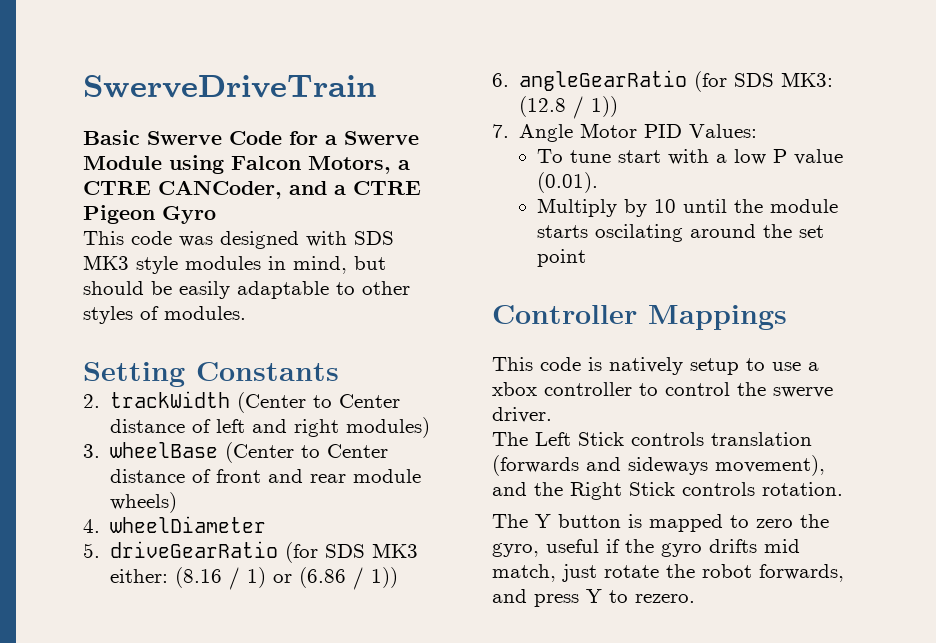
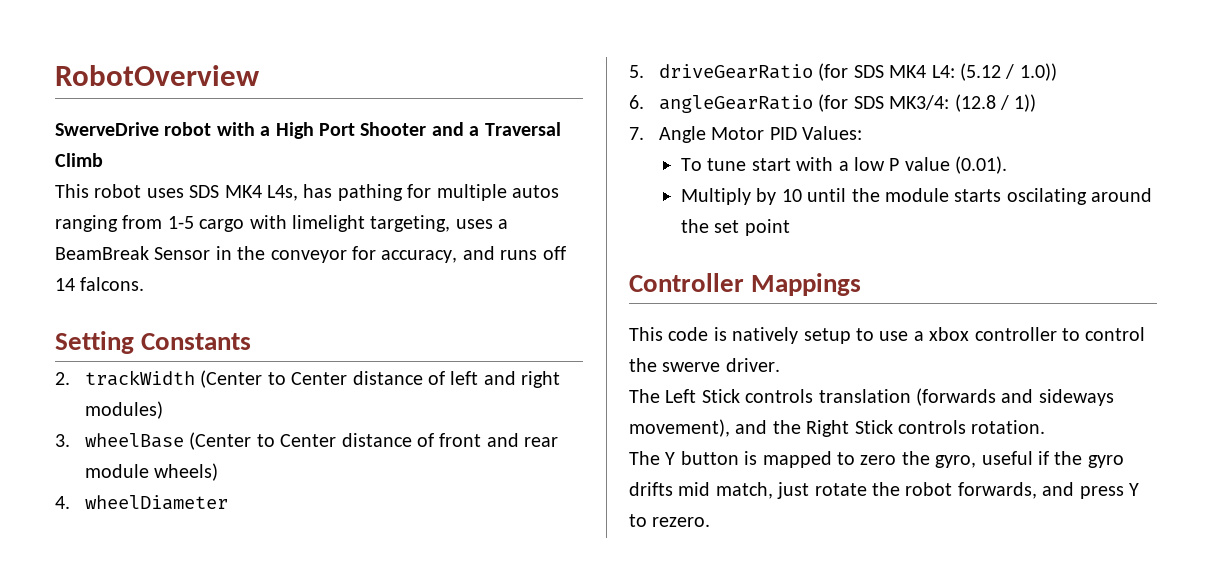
[83,75,376,98] [83,130,419,145] [83,155,410,174] [83,180,421,199] [83,205,216,224] [83,231,394,249] [83,255,386,274] [83,281,410,299] [83,306,246,324] SwerveDriveTrain // Basic Swerve Code for a Swerve Module using Falcon Motors, a CTRE CANCoder, and a CTRE Pigeon Gyro // This code was designed with SDS MK3 style modules in mind, but should be easily adaptable to other styles of modules. -> [55,65,259,86] [55,122,561,139] [55,153,103,167] [55,184,559,201] [55,215,509,232] [55,246,566,263] [55,277,145,291] RobotOverview // SwerveDrive robot with a High Port Shooter and a Traversal Climb // This robot uses SDS MK4 L4s, has pathing for multiple autos ranging from 1-5 cargo with limelight targeting, uses a BeamBreak Sensor in the conveyor for accuracy, and runs off 14 falcons.
[372,543,419,558] [110,567,399,590] MK3 either: (8.16 / 1) or (6.86 / 1)) -> [889,63,1057,81] MK4 L4: (5.12 / 1.0))
[781,72,834,87] MK3: -> [889,95,950,110] MK3/4:

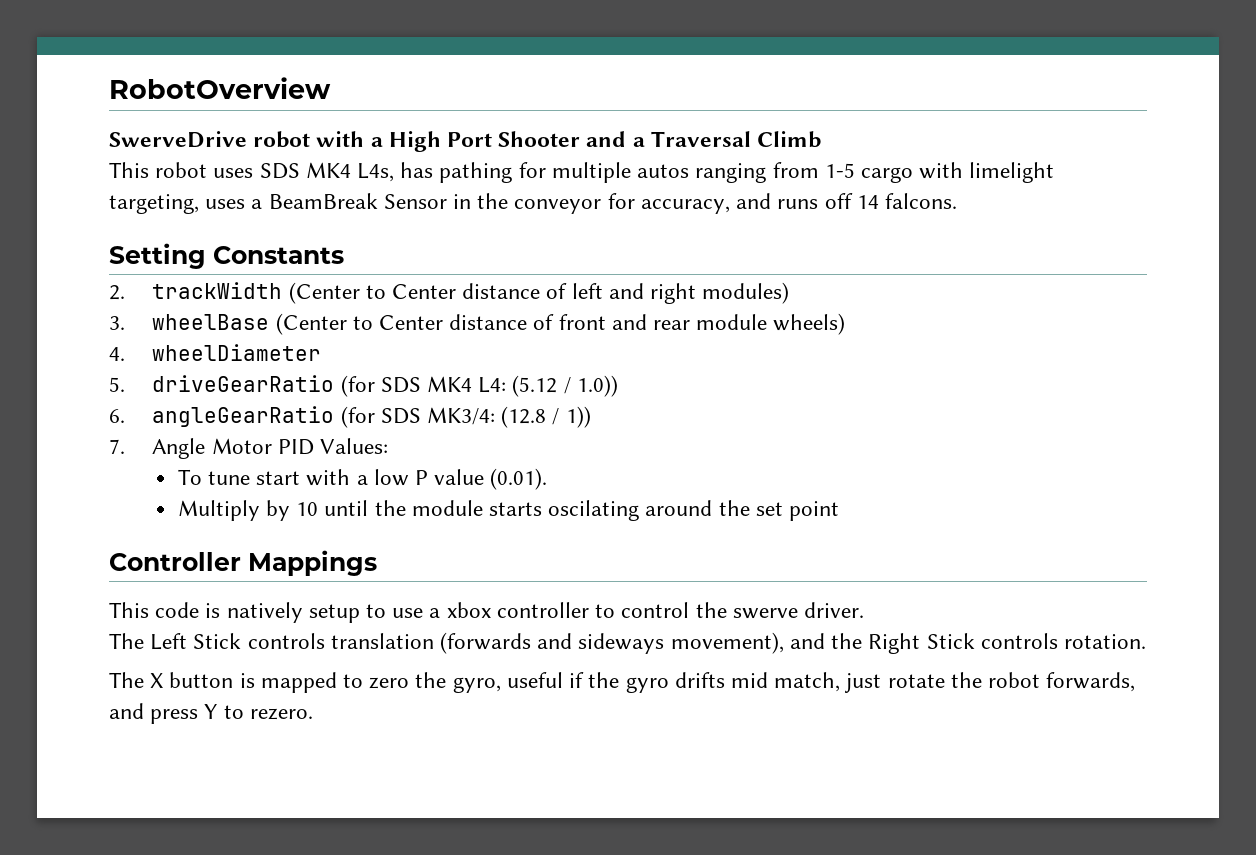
[665,452,676,465] Y -> [150,673,164,688] X

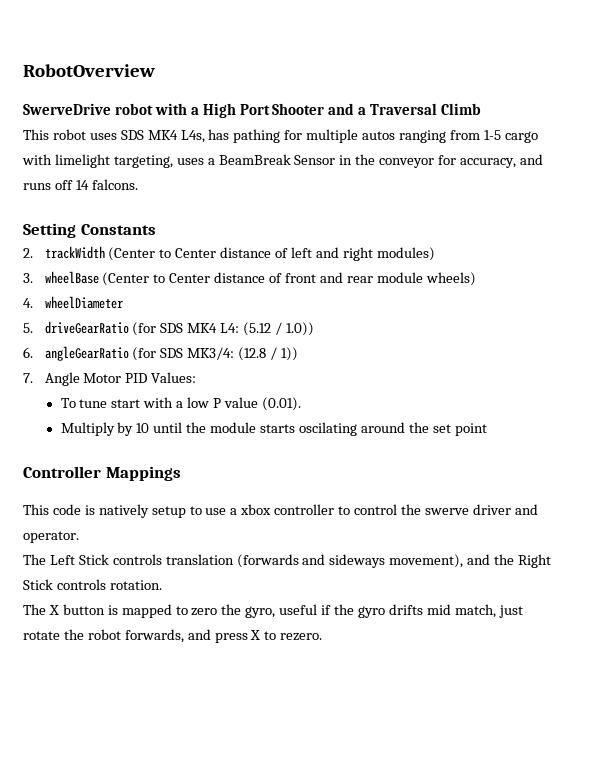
[803,602,864,618] driver. -> [472,504,538,515] [23,531,79,543] driver and operator.
[204,704,218,719] Y -> [250,630,261,640] X

